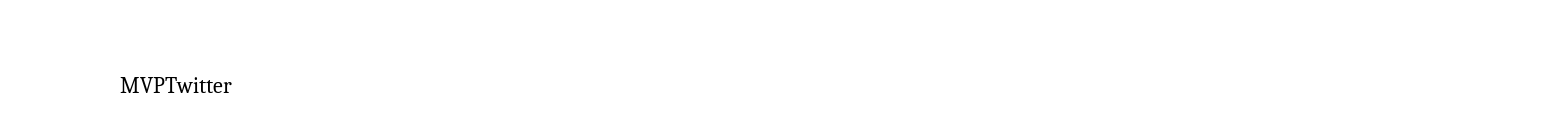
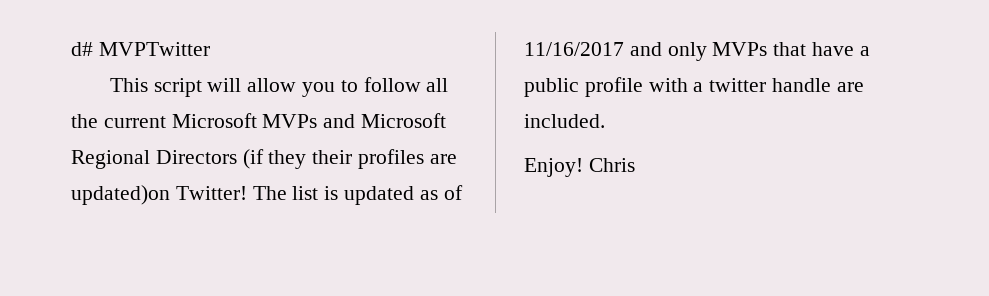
(120, 85) none -> [71,42,93,56] d#
(232, 85) none -> [109,77,449,97] [71,113,447,128] [71,149,457,169] [71,185,463,205] [524,42,870,61] [524,77,864,97] [524,114,605,128] [524,158,635,177] // This script will allow you to follow all the current Microsoft MVPs and Microsoft Regional Directors (if they their profiles are updated)on Twitter! The list is updated as of 11/16/2017 and only MVPs that have a public profile with a twitter handle are included. // Enjoy! Chris

